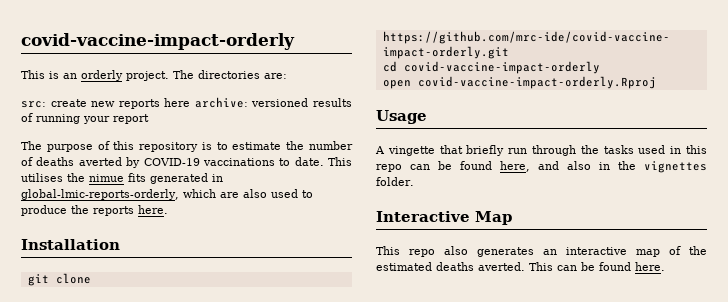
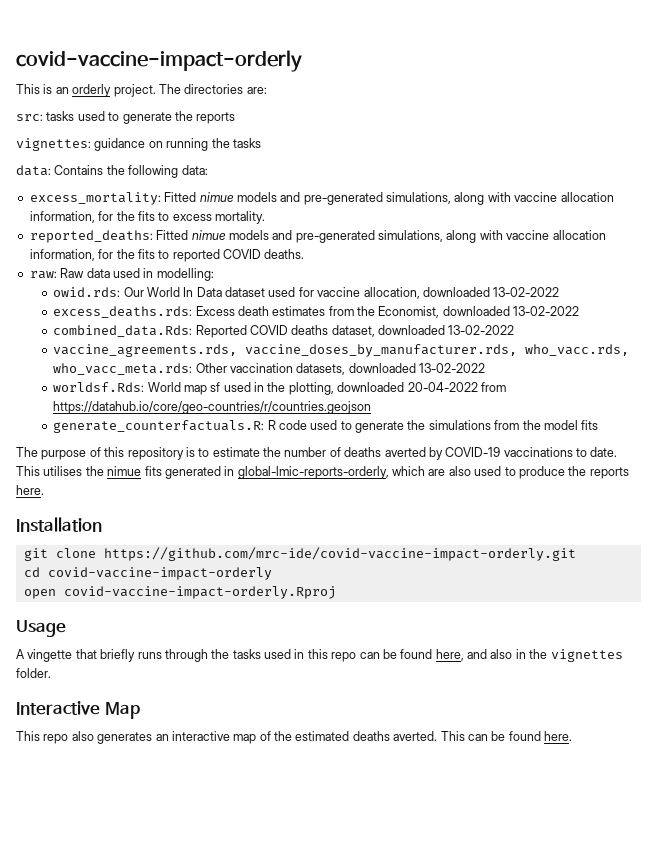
[50,97,352,109] [21,113,149,124] create new reports here archive: versioned results of running your report -> [46,111,236,124] [16,138,261,151] [16,165,208,178] [29,192,614,205] [29,211,265,224] [29,230,606,243] [29,249,305,262] [29,268,214,281] [53,287,560,299] [53,306,580,318] [53,325,515,338] [53,344,630,357] [53,363,486,375] [53,382,506,395] [53,401,372,414] [53,420,599,433] tasks used to generate the reports // vignettes: guidance on running the tasks // data: Contains the following data: // excess_mortality: Fitted nimue models and pre-generated simulations, along with vaccine allocation information, for the fits to excess mortality. // reported_deaths: Fitted nimue models and pre-generated simulations, along with vaccine allocation information, for the fits to reported COVID deaths. // raw: Raw data used in modelling: // owid.rds: Our World In Data dataset used for vaccine allocation, downloaded 13-02-2022 // excess_deaths.rds: Excess death estimates from the Economist, downloaded 13-02-2022 // combined_data.Rds: Reported COVID deaths dataset, downloaded 13-02-2022 // vaccine_agreements.rds, vaccine_doses_by_manufacturer.rds, who_vacc.rds, who_vacc_meta.rds: Other vaccination datasets, downloaded 13-02-2022 // worldsf.Rds: World map sf used in the plotting, downloaded 20-04-2022 from https://datahub.io/core/geo-countries/r/countries.geojson // generate_counterfactuals.R: R code used to generate the simulations from the model fits
[508,148,528,154] run -> [137,652,162,659] runs

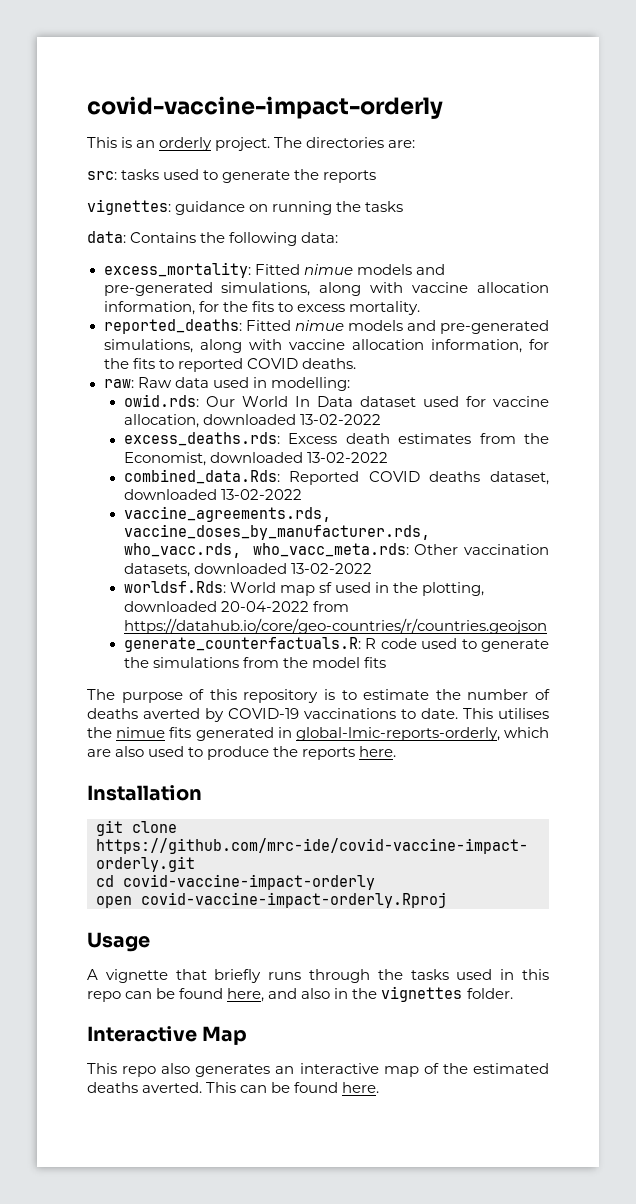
[27,649,73,662] vingette -> [105,969,168,983] vignette

